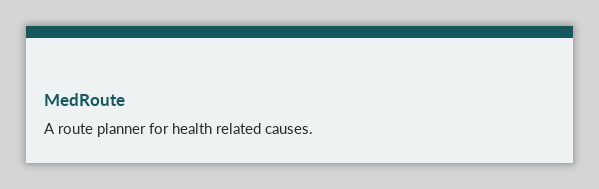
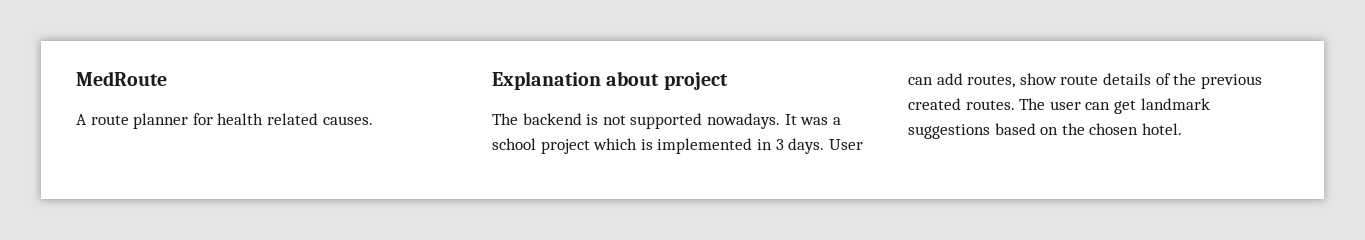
(313, 130) none -> [492,71,728,90] [492,113,841,129] [492,138,863,154] [908,73,1262,89] [908,98,1210,114] [908,123,1182,139] // Explanation about project // The backend is not supported nowadays. It was a school project which is implemented in 3 days. User can add routes, show route details of the previous created routes. The user can get landmark suggestions based on the chosen hotel.

